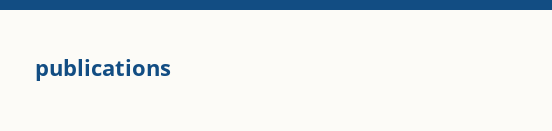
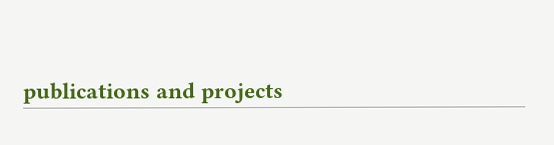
(171, 70) none -> [156,82,285,104] and projects

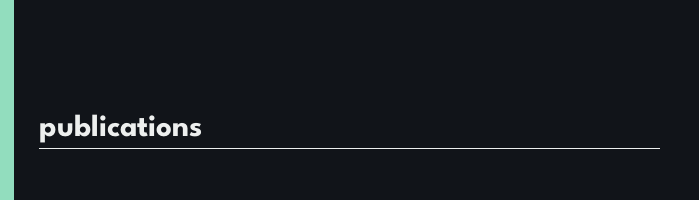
[156,82,285,104] and projects -> (202, 128) none

